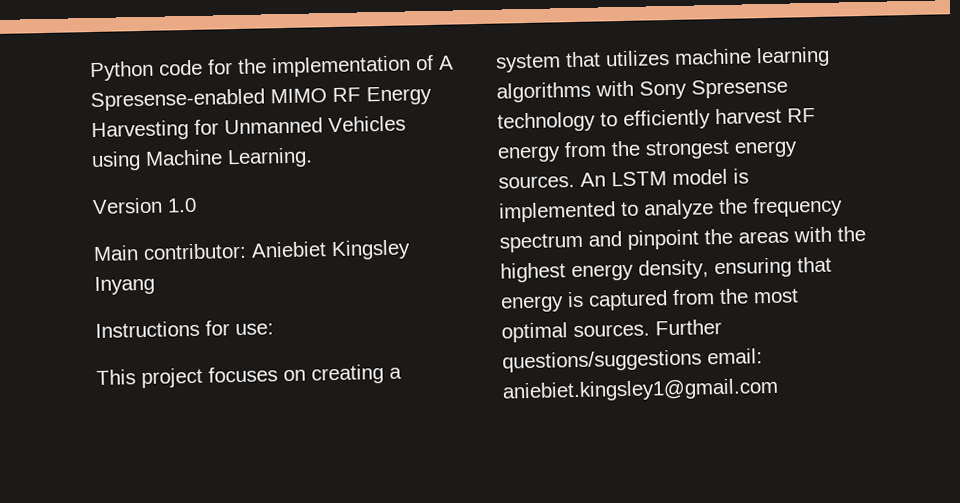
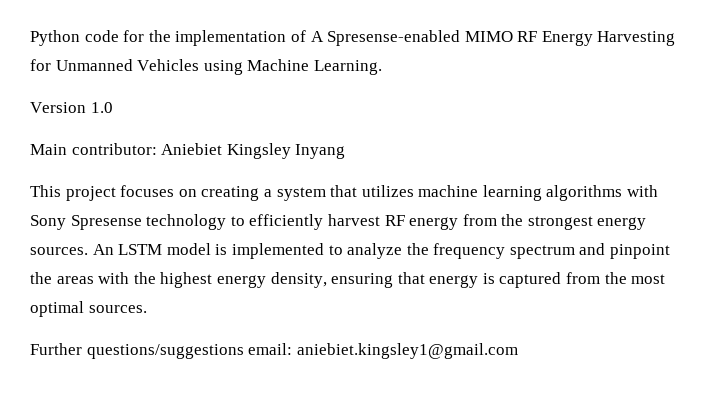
[95,320,274,338] // Instructions for use: -> (346, 151) none
(650, 330) none -> (147, 309) //

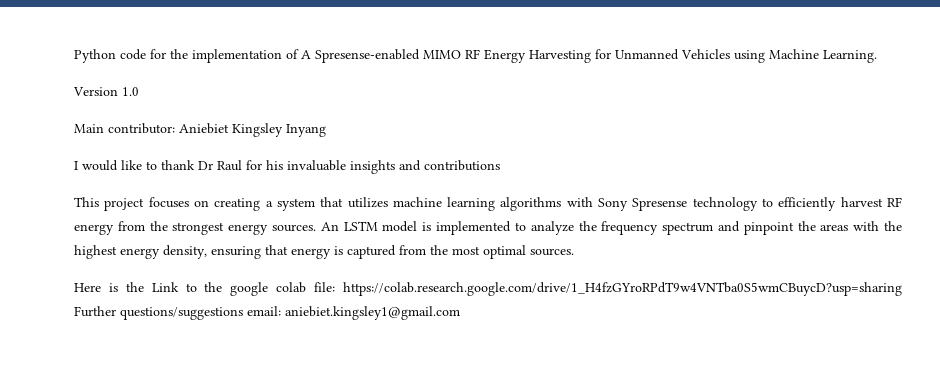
(346, 151) none -> [74,160,500,174] // I would like to thank Dr Raul for his invaluable insights and contributions
(147, 309) none -> [74,282,902,296] Here is the Link to the google colab file: https://colab.research.google.com/drive/1_H4fzGYroRPdT9w4VNTba0S5wmCBuycD?usp=sharing

